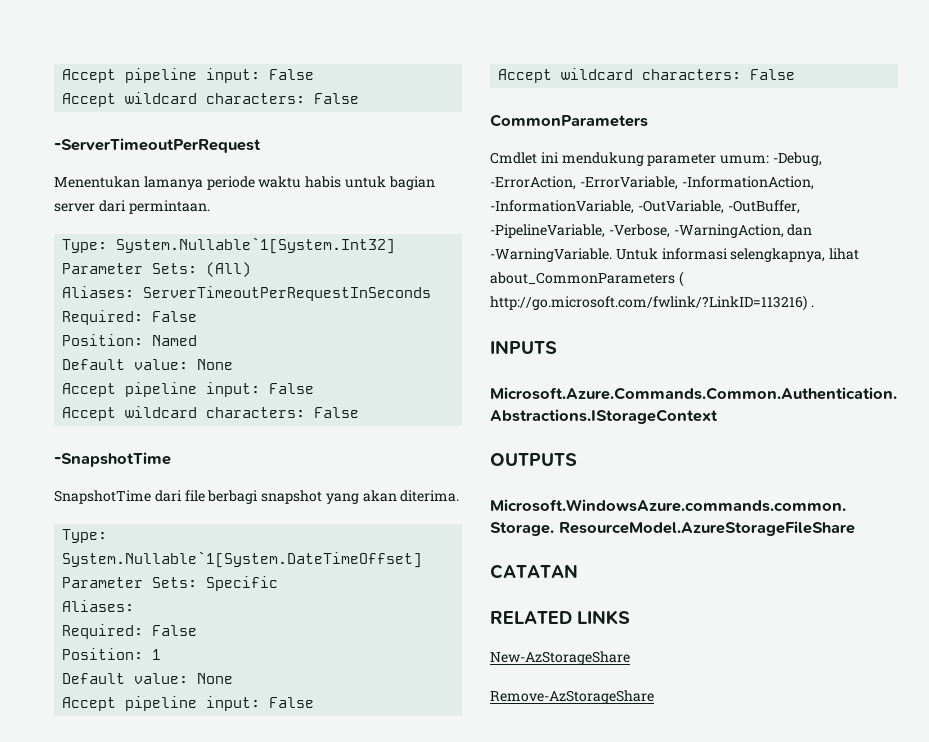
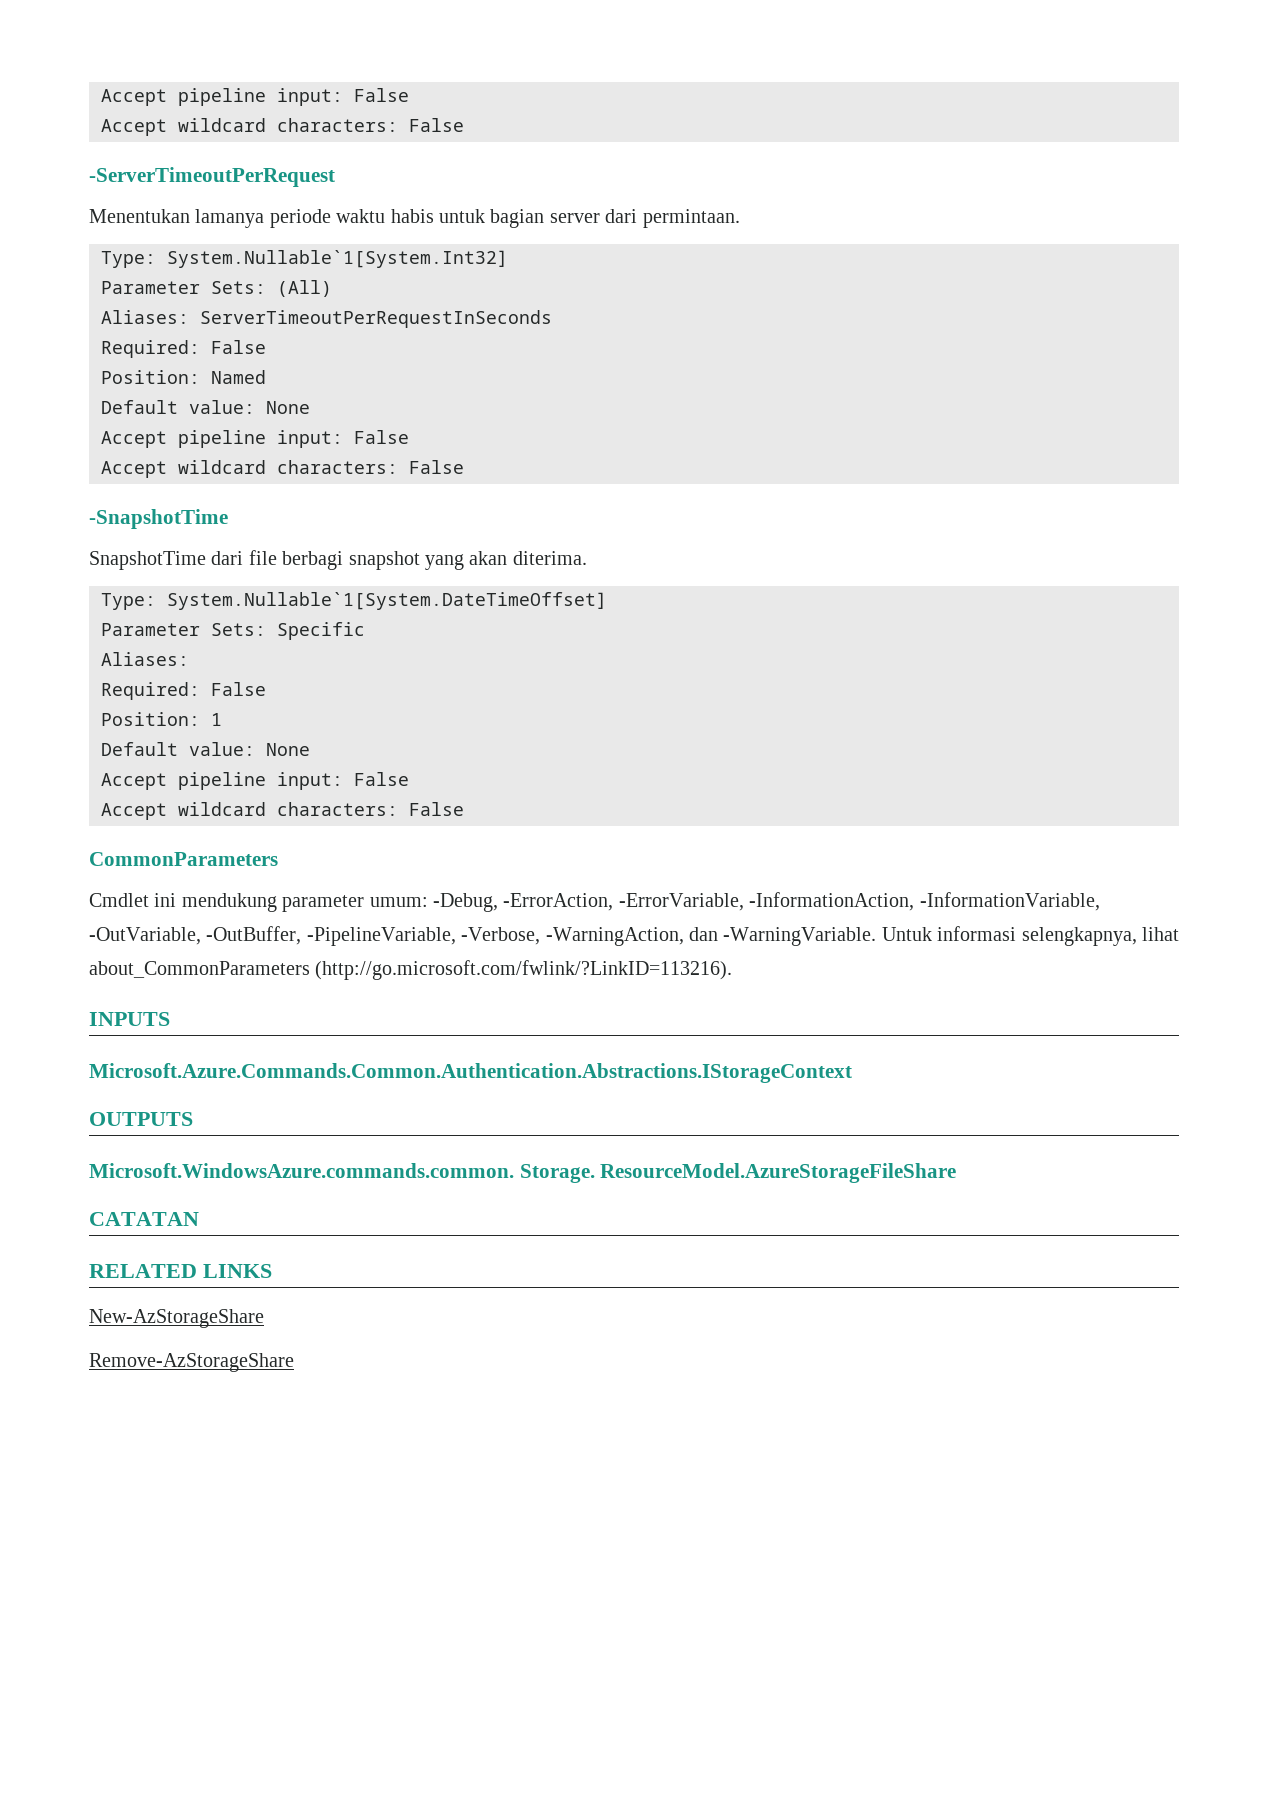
[678,271,684,287] [490,295,814,311] ( http://go.microsoft.com/fwlink/?LinkID=113216) . -> [315,960,733,980] (http://go.microsoft.com/fwlink/?LinkID=113216).

